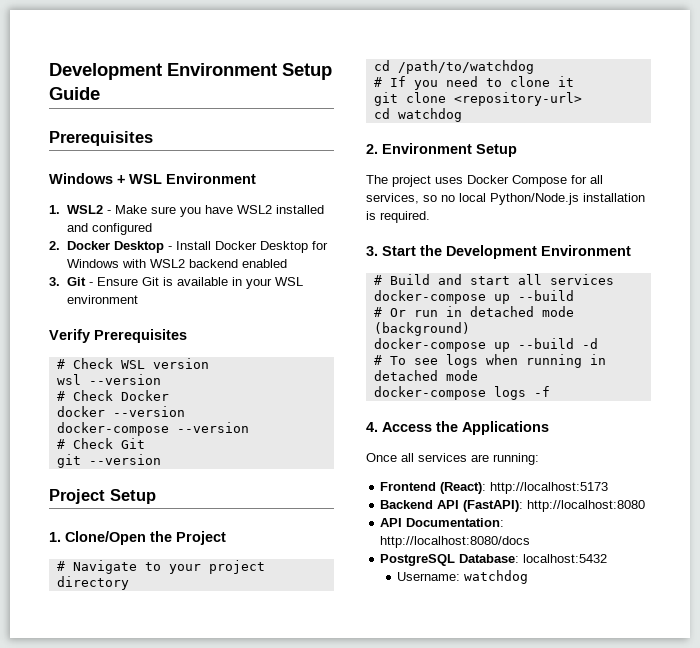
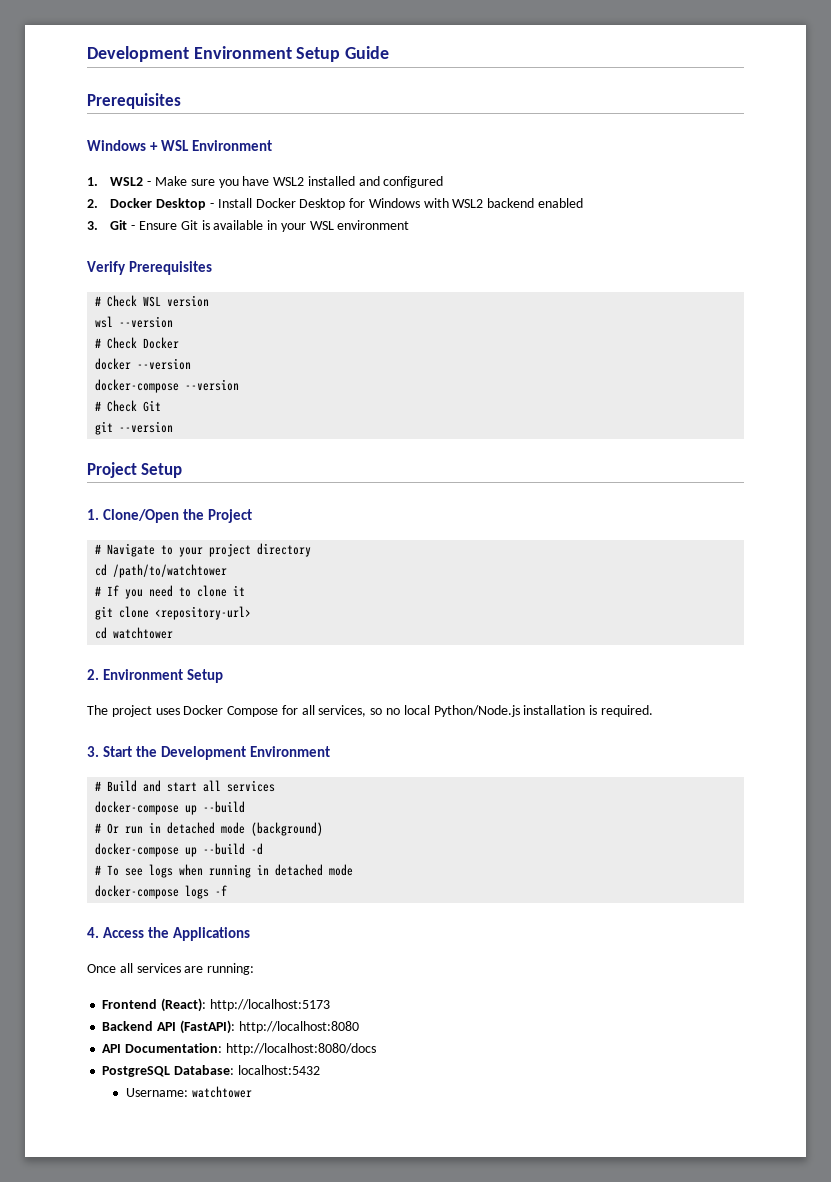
[397,60,534,74] /path/to/watchdog -> [113,564,228,578] /path/to/watchtower
[397,108,462,122] watchdog -> [113,627,174,639] watchtower
[464,570,529,584] watchdog -> [191,1086,252,1098] watchtower

